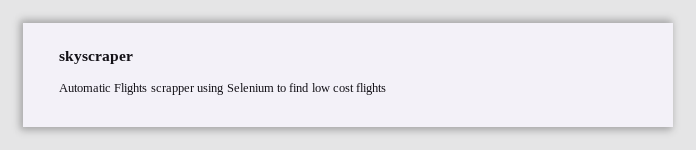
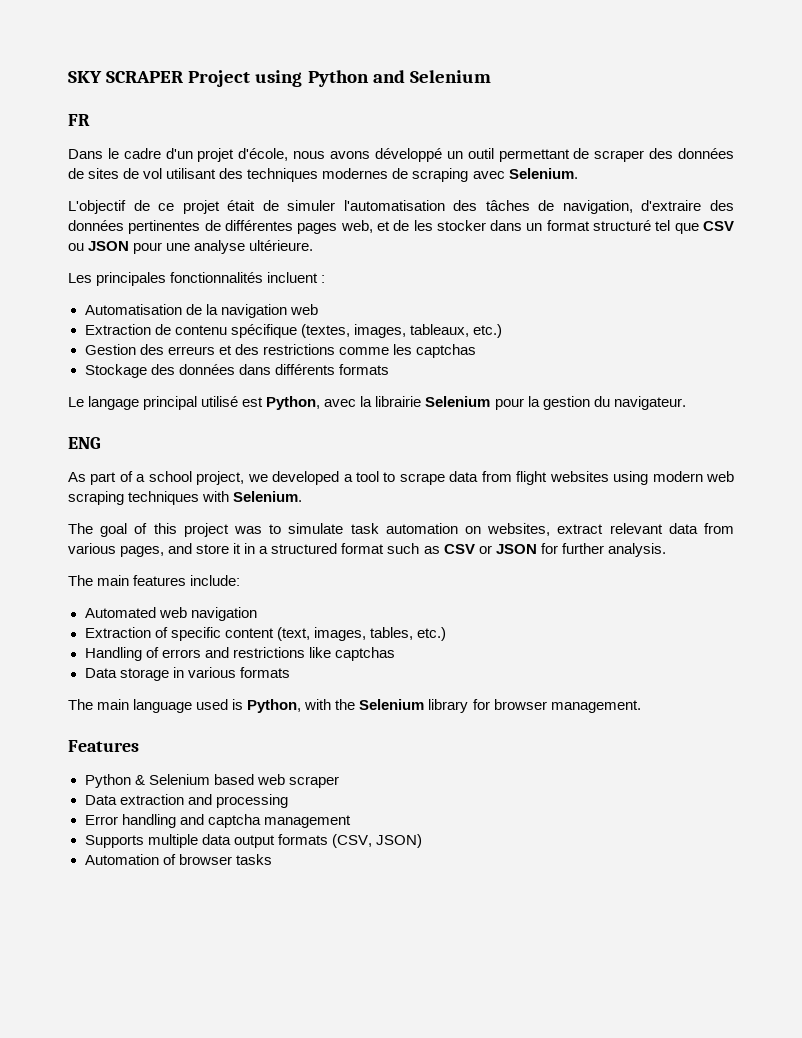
[59,51,133,64] [59,83,387,95] skyscraper // Automatic Flights scrapper using Selenium to find low cost flights -> [68,70,491,87] [68,114,90,126] [68,148,735,162] [68,168,578,182] [68,200,735,214] [68,220,734,234] [68,240,314,254] [68,272,326,286] [84,304,318,318] [84,324,502,338] [84,344,476,358] [84,364,389,378] [68,396,686,410] [68,437,101,449] [68,471,735,485] [68,491,303,505] [68,523,734,537] [68,543,666,557] [68,575,241,586] [84,607,257,621] [84,627,446,641] [84,647,395,661] [84,667,290,681] [68,699,641,713] [68,740,139,752] [84,774,339,788] [84,794,288,808] [84,814,351,828] [84,834,422,848] [84,854,272,865] SKY SCRAPER Project using Python and Selenium // FR // Dans le cadre d'un projet d'école, nous avons développé un outil permettant de scraper des données de sites de vol utilisant des techniques modernes de scraping avec Selenium. // L'objectif de ce projet était de simuler l'automatisation des tâches de navigation, d'extraire des données pertinentes de différentes pages web, et de les stocker dans un format structuré tel que CSV ou JSON pour une analyse ultérieure. // Les principales fonctionnalités incluent : // Automatisation de la navigation web // Extraction de contenu spécifique (textes, images, tableaux, etc.) // Gestion des erreurs et des restrictions comme les captchas // Stockage des données dans différents formats // Le langage principal utilisé est Python, avec la librairie Selenium pour la gestion du navigateur. // ENG // As part of a school project, we developed a tool to scrape data from flight websites using modern web scraping techniques with Selenium. // The goal of this project was to simulate task automation on websites, extract relevant data from various pages, and store it in a structured format such as CSV or JSON for further analysis. // The main features include: // Automated web navigation // Extraction of specific content (text, images, tables, etc.) // Handling of errors and restrictions like captchas // Data storage in various formats // The main language used is Python, with the Selenium library for browser management. // Features // Python & Selenium based web scraper // Data extraction and processing // Error handling and captcha management // Supports multiple data output formats (CSV, JSON) // Automation of browser tasks

